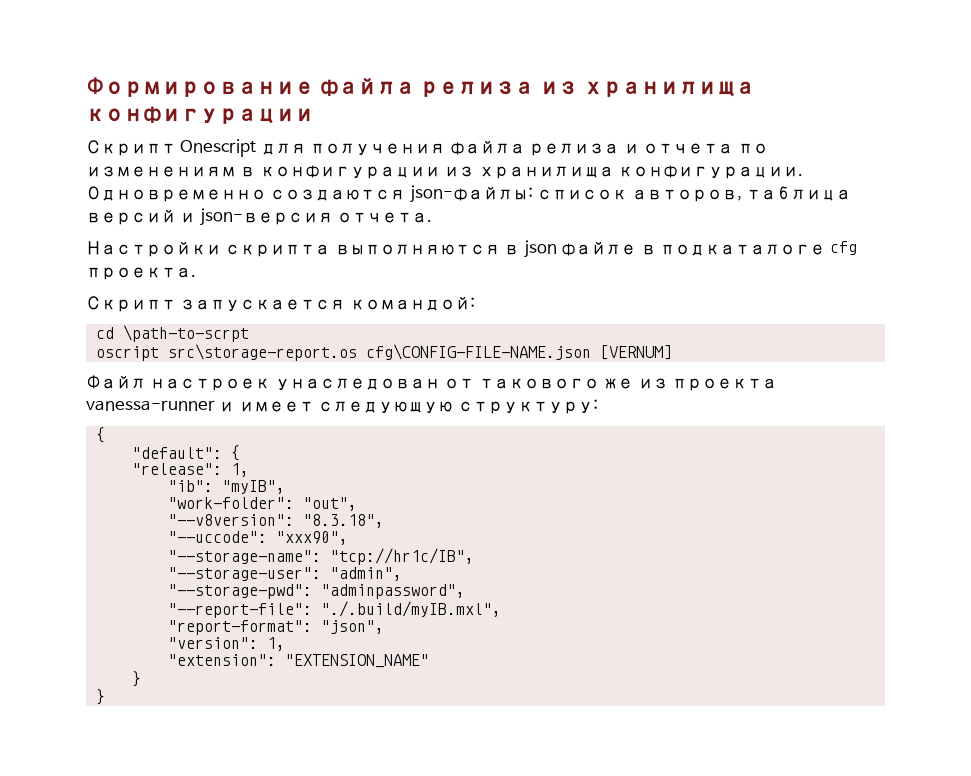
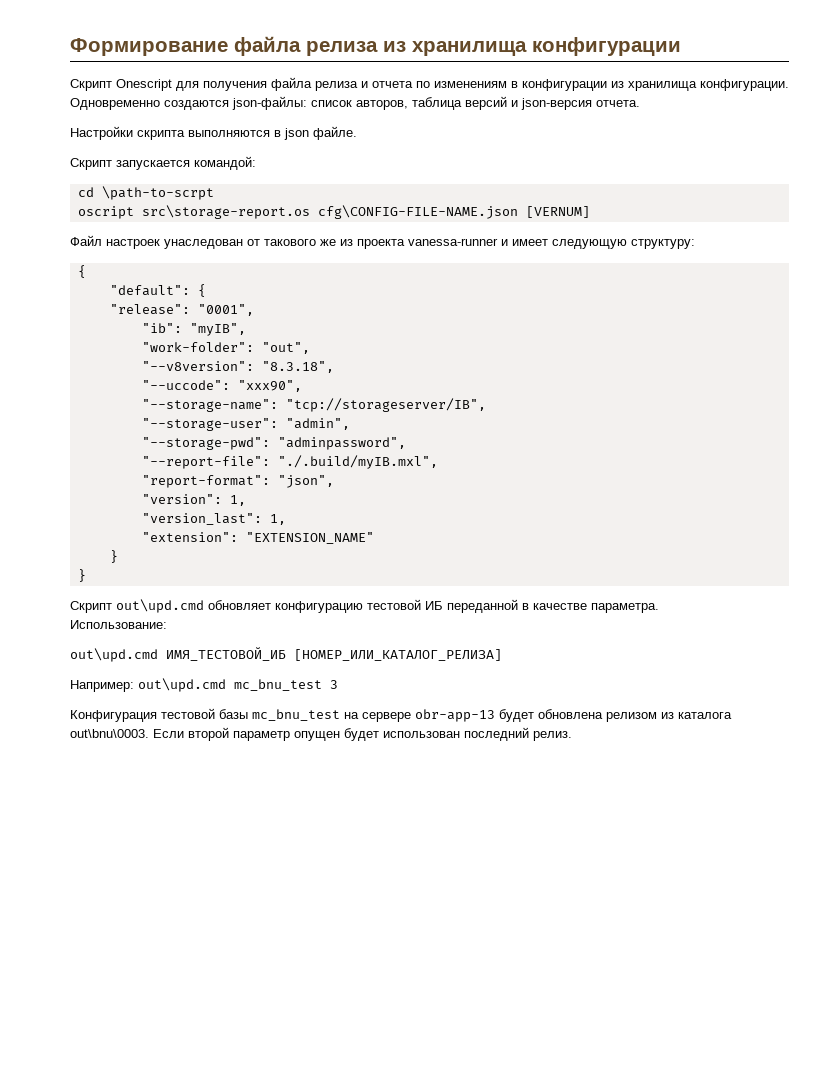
[561,241,857,256] [86,267,196,280] файле в подкаталоге cfg проекта. -> [313,126,357,140] файле.
[230,463,249,477] 1, -> [197,304,254,316] "0001",
[329,548,474,565] "tcp://hr1c/IB", -> [285,398,486,412] "tcp://storageserver/IB",
(285, 644) none -> [141,513,286,525] // "version_last": 1,
(105, 697) none -> [70,599,659,613] [70,620,167,629] [70,647,502,662] [70,678,338,692] [70,708,732,722] [70,727,572,741] // Скрипт out\upd.cmd обновляет конфигурацию тестовой ИБ переданной в качестве параметра. // Использование: // out\upd.cmd ИМЯ_ТЕСТОВОЙ_ИБ [НОМЕР_ИЛИ_КАТАЛОГ_РЕЛИЗА] // Например: out\upd.cmd mc_bnu_test 3 // Конфигурация тестовой базы mc_bnu_test на сервере obr-app-13 будет обновлена релизом из каталога out\bnu\0003. Если второй параметр опущен будет использован последний релиз.

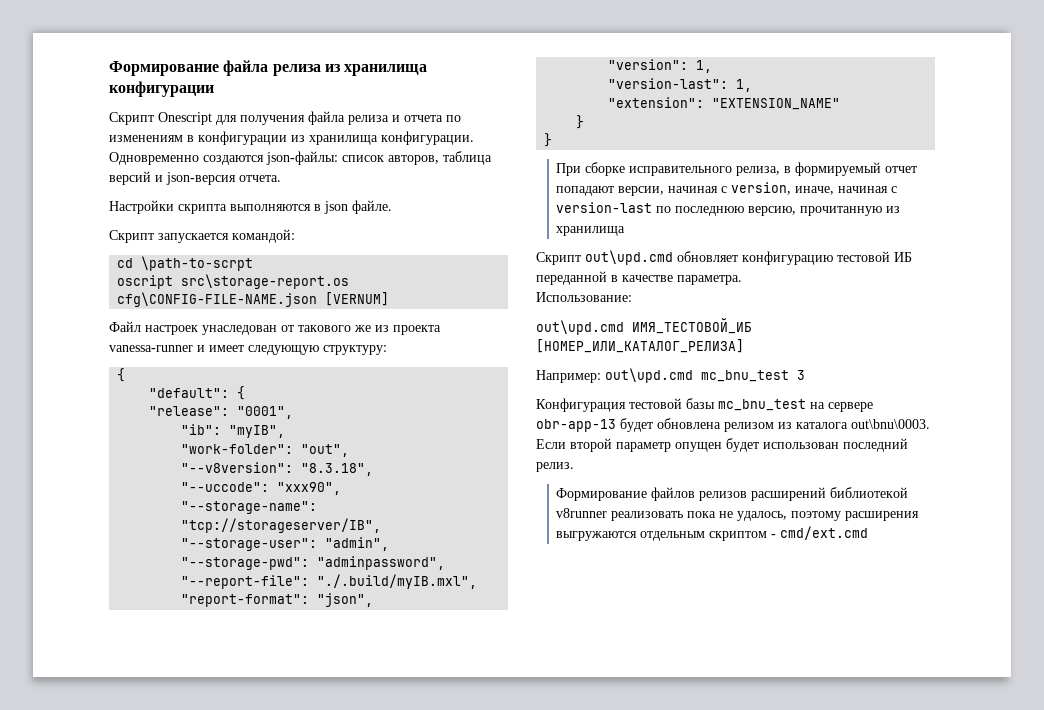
[141,513,262,525] "version_last": -> [608,78,729,89] "version-last":
(86, 575) none -> [556,162,918,176] [556,182,898,196] [556,202,901,216] [556,226,626,236] // При сборке исправительного релиза, в формируемый отчет попадают версии, начиная с version, иначе, начиная с version-last по последнюю версию, прочитанную из хранилища
(572, 736) none -> [556,487,909,501] [556,508,920,521] [556,526,869,541] // Формирование файлов релизов расширений библиотекой v8runner реализовать пока не удалось, поэтому расширения выгружаются отдельным скриптом - cmd/ext.cmd

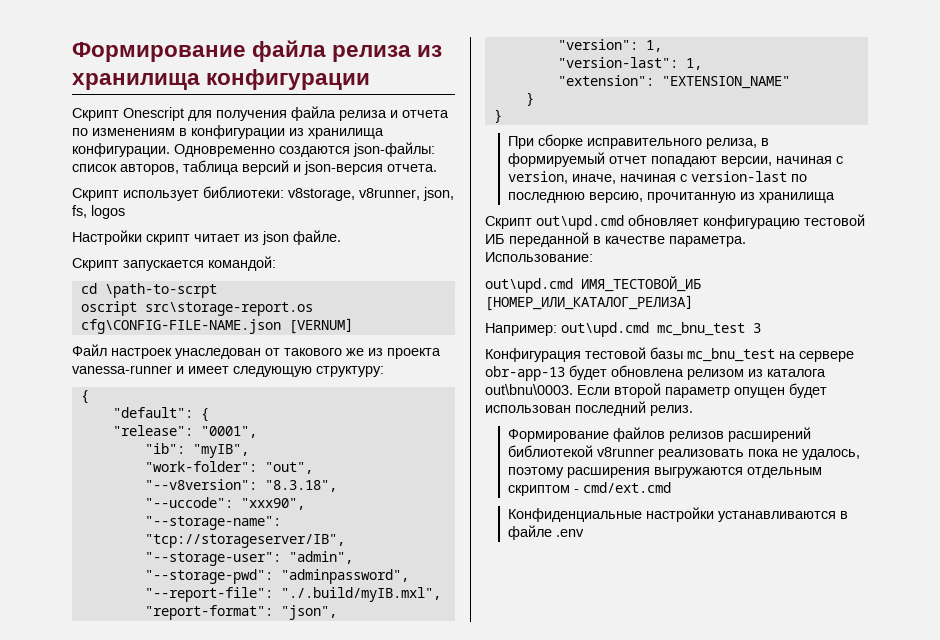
[109,200,321,214] Настройки скрипта выполняются в -> [72,186,454,201] [72,205,125,219] [72,230,259,245] Скрипт использует библиотеки: v8storage, v8runner, json, fs, logos // Настройки скрипт читает из
(869, 533) none -> [507,507,848,522] [507,525,584,540] // Конфиденциальные настройки устанавливаются в файле .env

